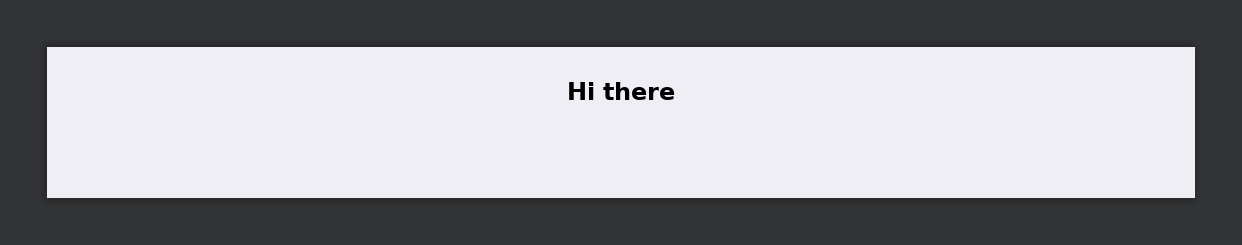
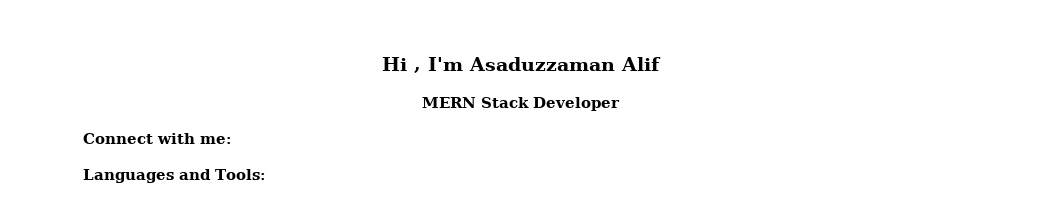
[603,82,675,100] there -> [413,57,661,73] [421,97,620,111] [83,133,232,144] [83,169,266,183] , I'm Asaduzzaman Alif // MERN Stack Developer // Connect with me: // Languages and Tools:

